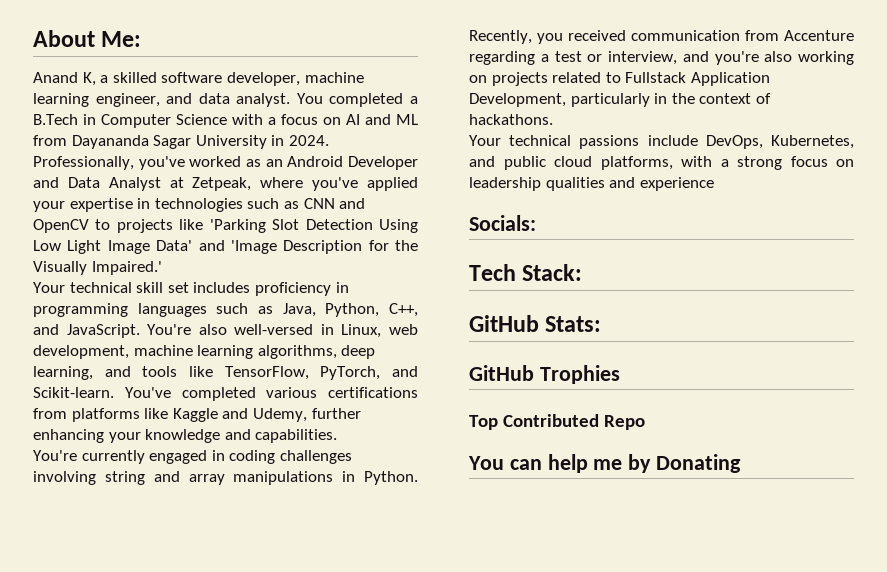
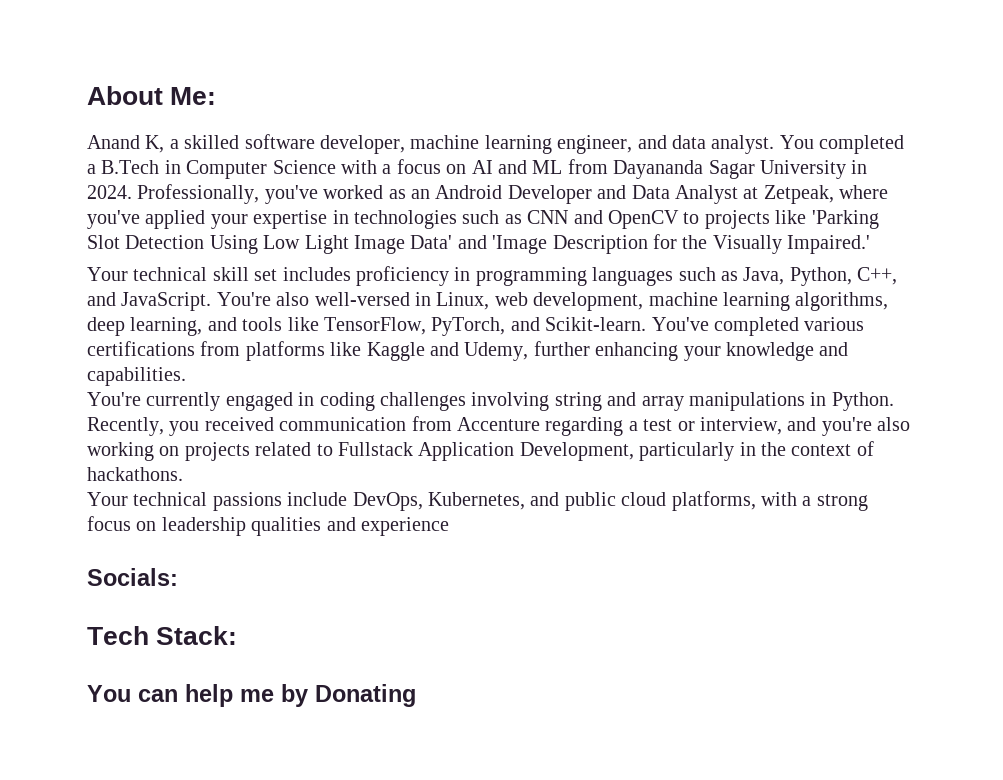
[469,315,602,332] [469,365,620,384] [469,414,646,430] // GitHub Stats: // GitHub Trophies // Top Contributed Repo -> (238, 635) none

